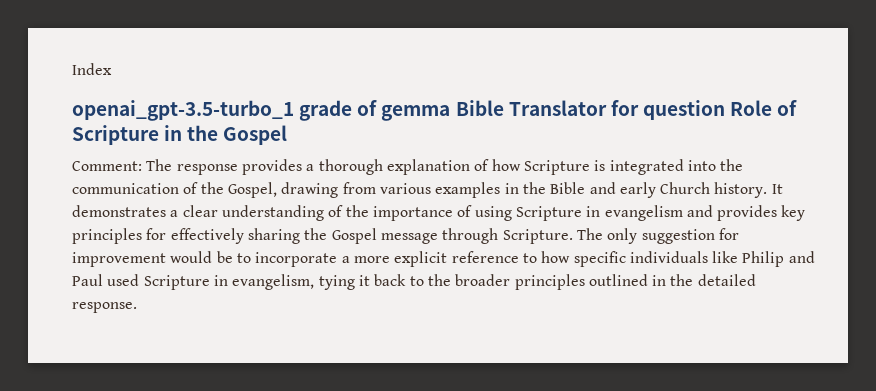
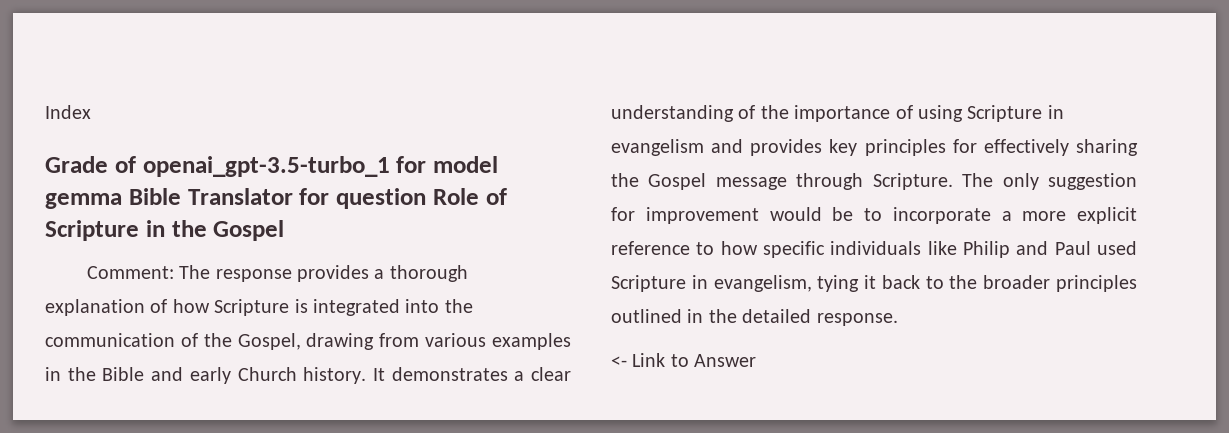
[72,100,378,121] openai_gpt-3.5-turbo_1 grade of -> [45,156,498,177] Grade of openai_gpt-3.5-turbo_1 for model
(137, 307) none -> [611,353,757,367] // <- Link to Answer

